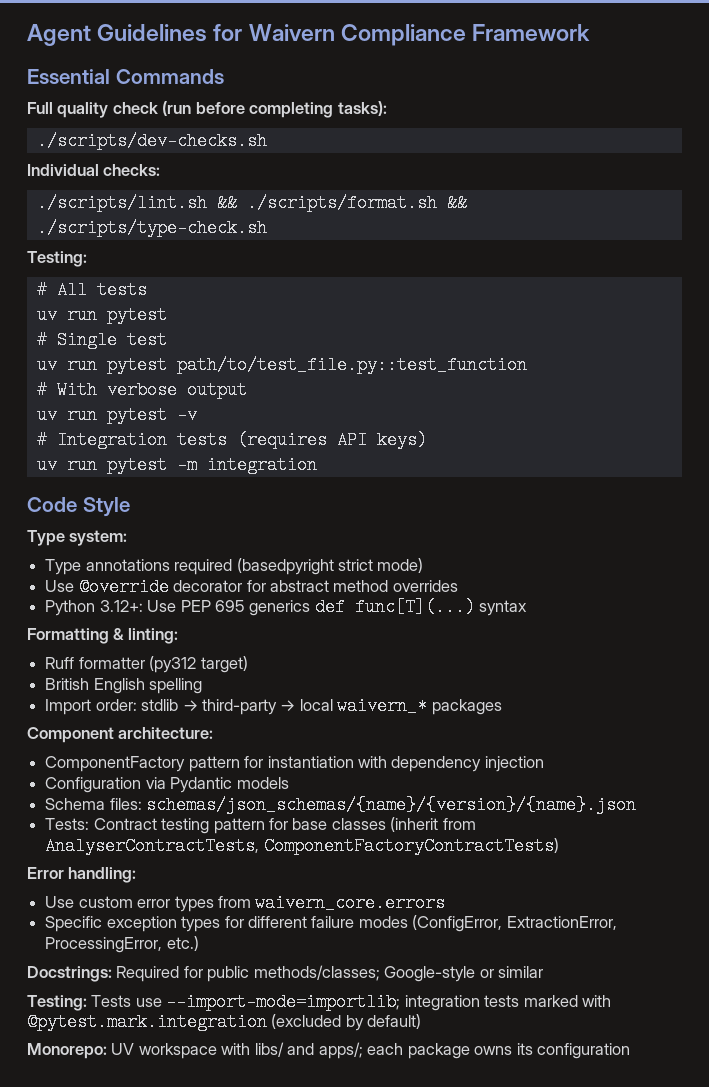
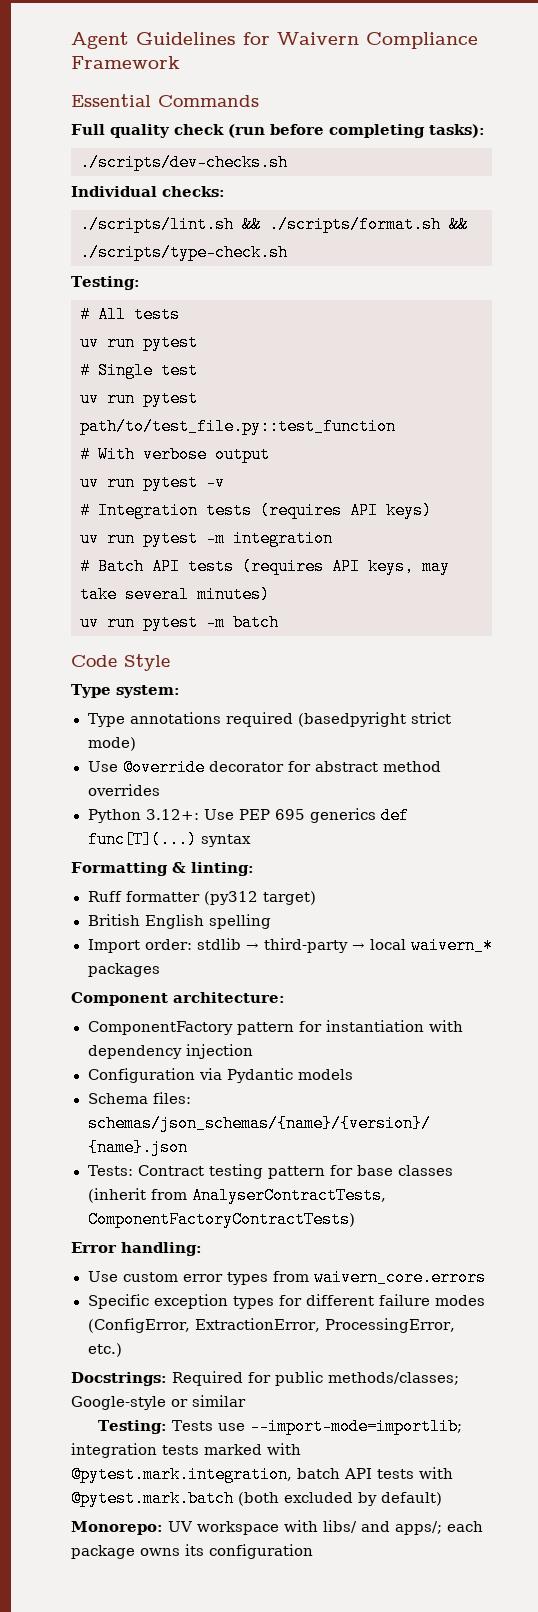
(317, 465) none -> [80,558,450,575] [80,586,270,603] [80,614,279,631] // # Batch API tests (requires API keys, may take several minutes) // uv run pytest -m batch
[27,1013,342,1031] @pytest.mark.integration (excluded -> [71,1466,453,1483] [71,1490,353,1507] @pytest.mark.integration, batch API tests with @pytest.mark.batch (both excluded

